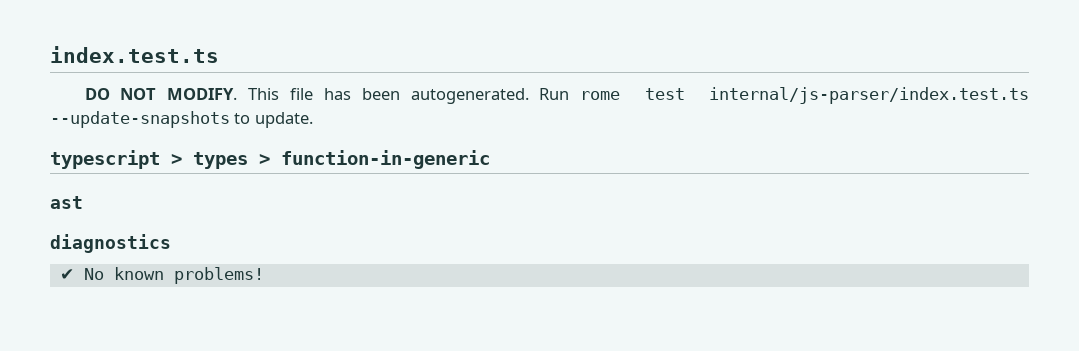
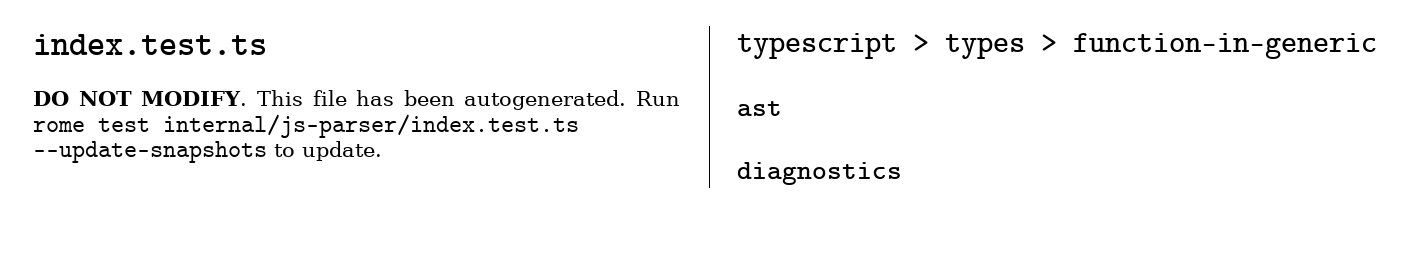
[59,267,264,284] // ✔ No known problems! -> (902, 173) none

